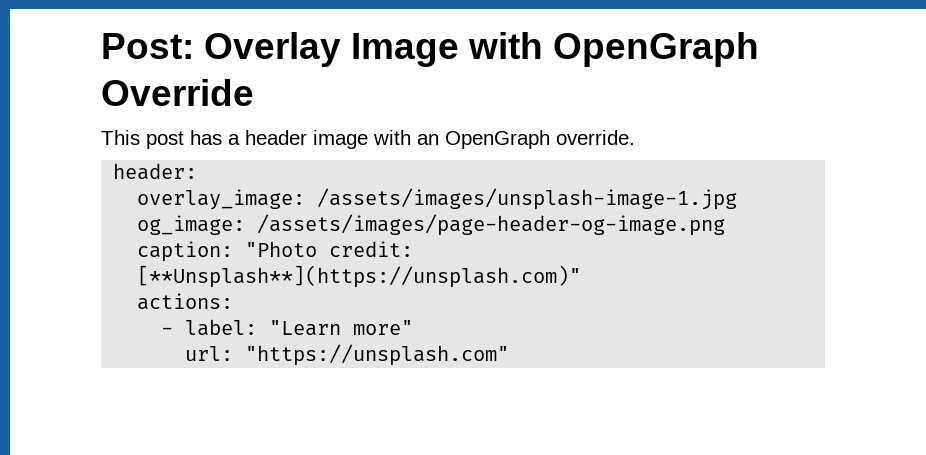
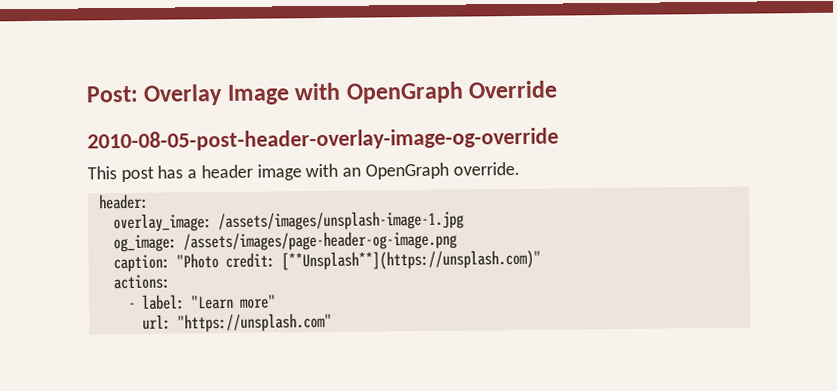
(254, 92) none -> [87,127,559,152] // 2010-08-05-post-header-overlay-image-og-override

